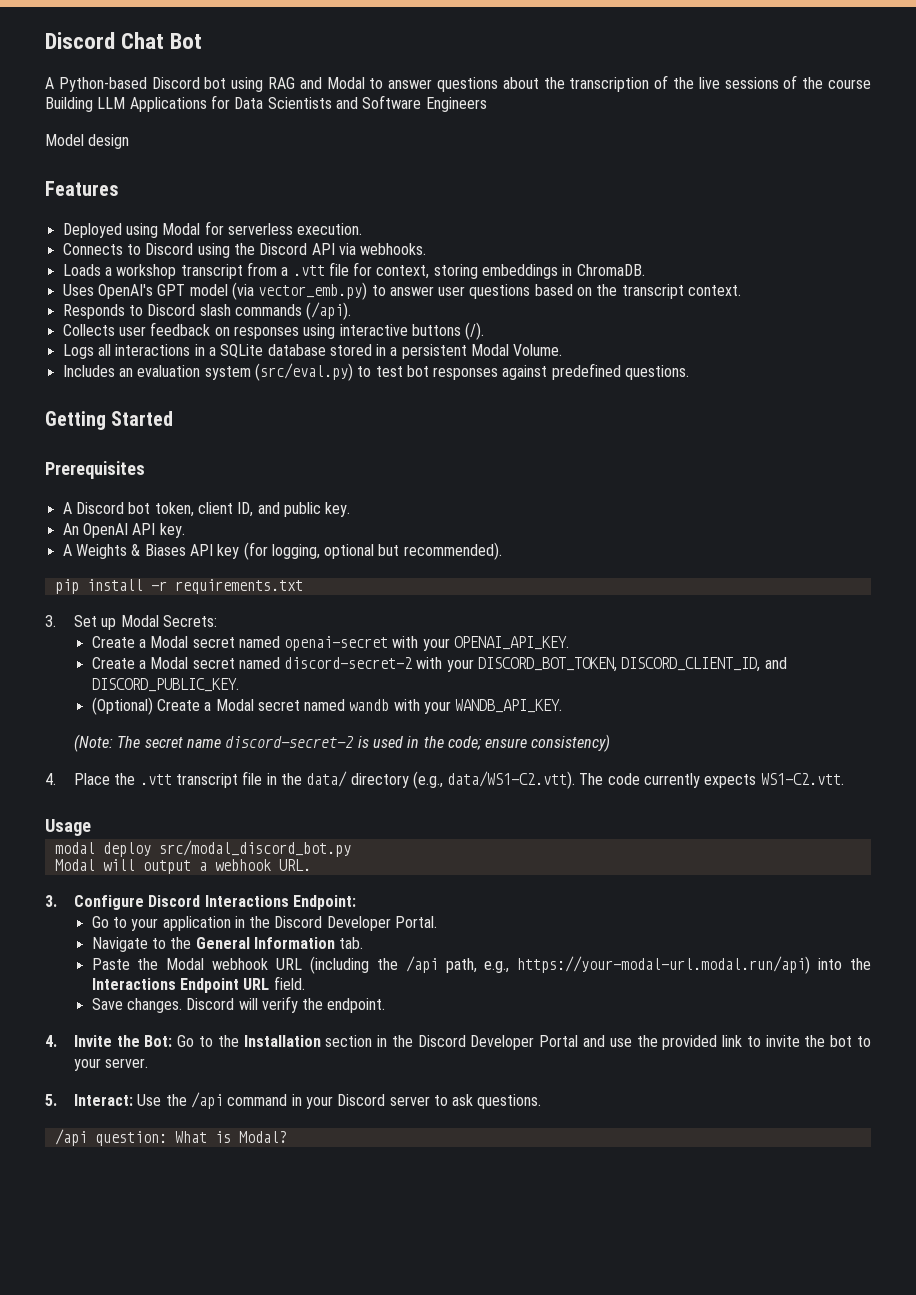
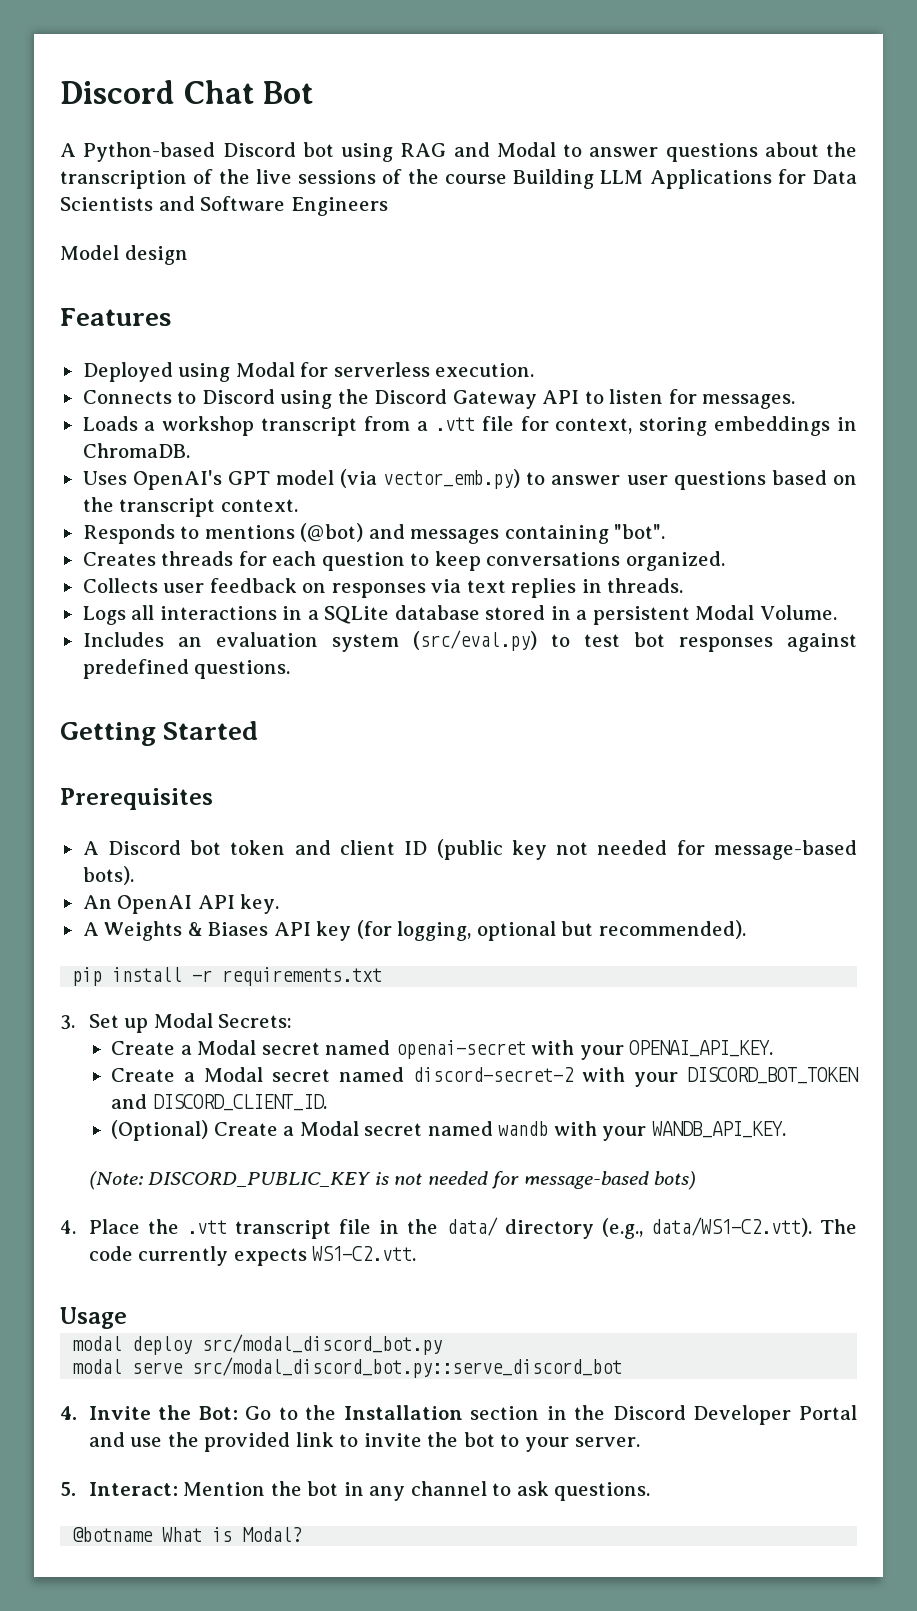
[311,243,427,255] API via webhooks. -> [452,389,796,409] Gateway API to listen for messages.
[147,302,352,320] Discord slash commands (/api). -> [204,523,666,544] [82,551,725,571] mentions (@bot) and messages containing "bot". // Creates threads for each question to keep conversations organized.
[303,322,485,340] using interactive buttons (/). -> [431,578,684,598] via text replies in threads.
[154,502,351,517] token, client ID, and public key. -> [230,839,858,860] [82,866,134,885] token and client ID (public key not needed for message-based bots).
[478,657,787,672] [91,678,239,692] DISCORD_BOT_TOKEN, DISCORD_CLIENT_ID, and DISCORD_PUBLIC_KEY. -> [687,1067,860,1084] [111,1094,327,1111] DISCORD_BOT_TOKEN and DISCORD_CLIENT_ID.
[117,734,611,752] The secret name discord-secret-2 is used in the code; ensure consistency) -> [148,1171,697,1190] DISCORD_PUBLIC_KEY is not needed for message-based bots)
[54,859,311,874] [45,895,356,910] [91,916,438,931] [91,937,364,952] [91,956,871,974] [91,976,305,993] [91,996,386,1013] Modal will output a webhook URL. // 3. Configure Discord Interactions Endpoint: // Go to your application in the Discord Developer Portal. // Navigate to the General Information tab. // Paste the Modal webhook URL (including the /api path, e.g., https://your-modal-url.modal.run/api) into the Interactions Endpoint URL field. // Save changes. Discord will verify the endpoint. -> [72,1357,623,1378] modal serve src/modal_discord_bot.py::serve_discord_bot
[137,1092,430,1109] Use the /api command in your Discord server -> [183,1481,487,1501] Mention the bot in any channel
[54,1129,167,1146] /api question: -> [72,1527,154,1542] @botname

